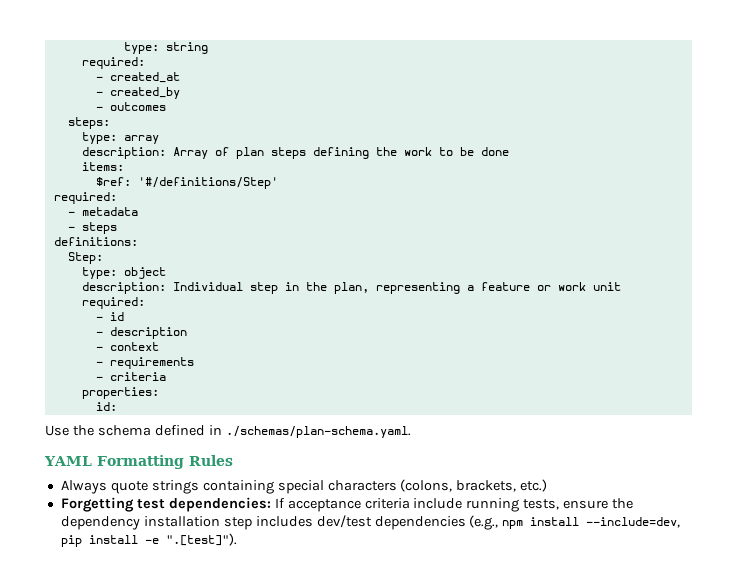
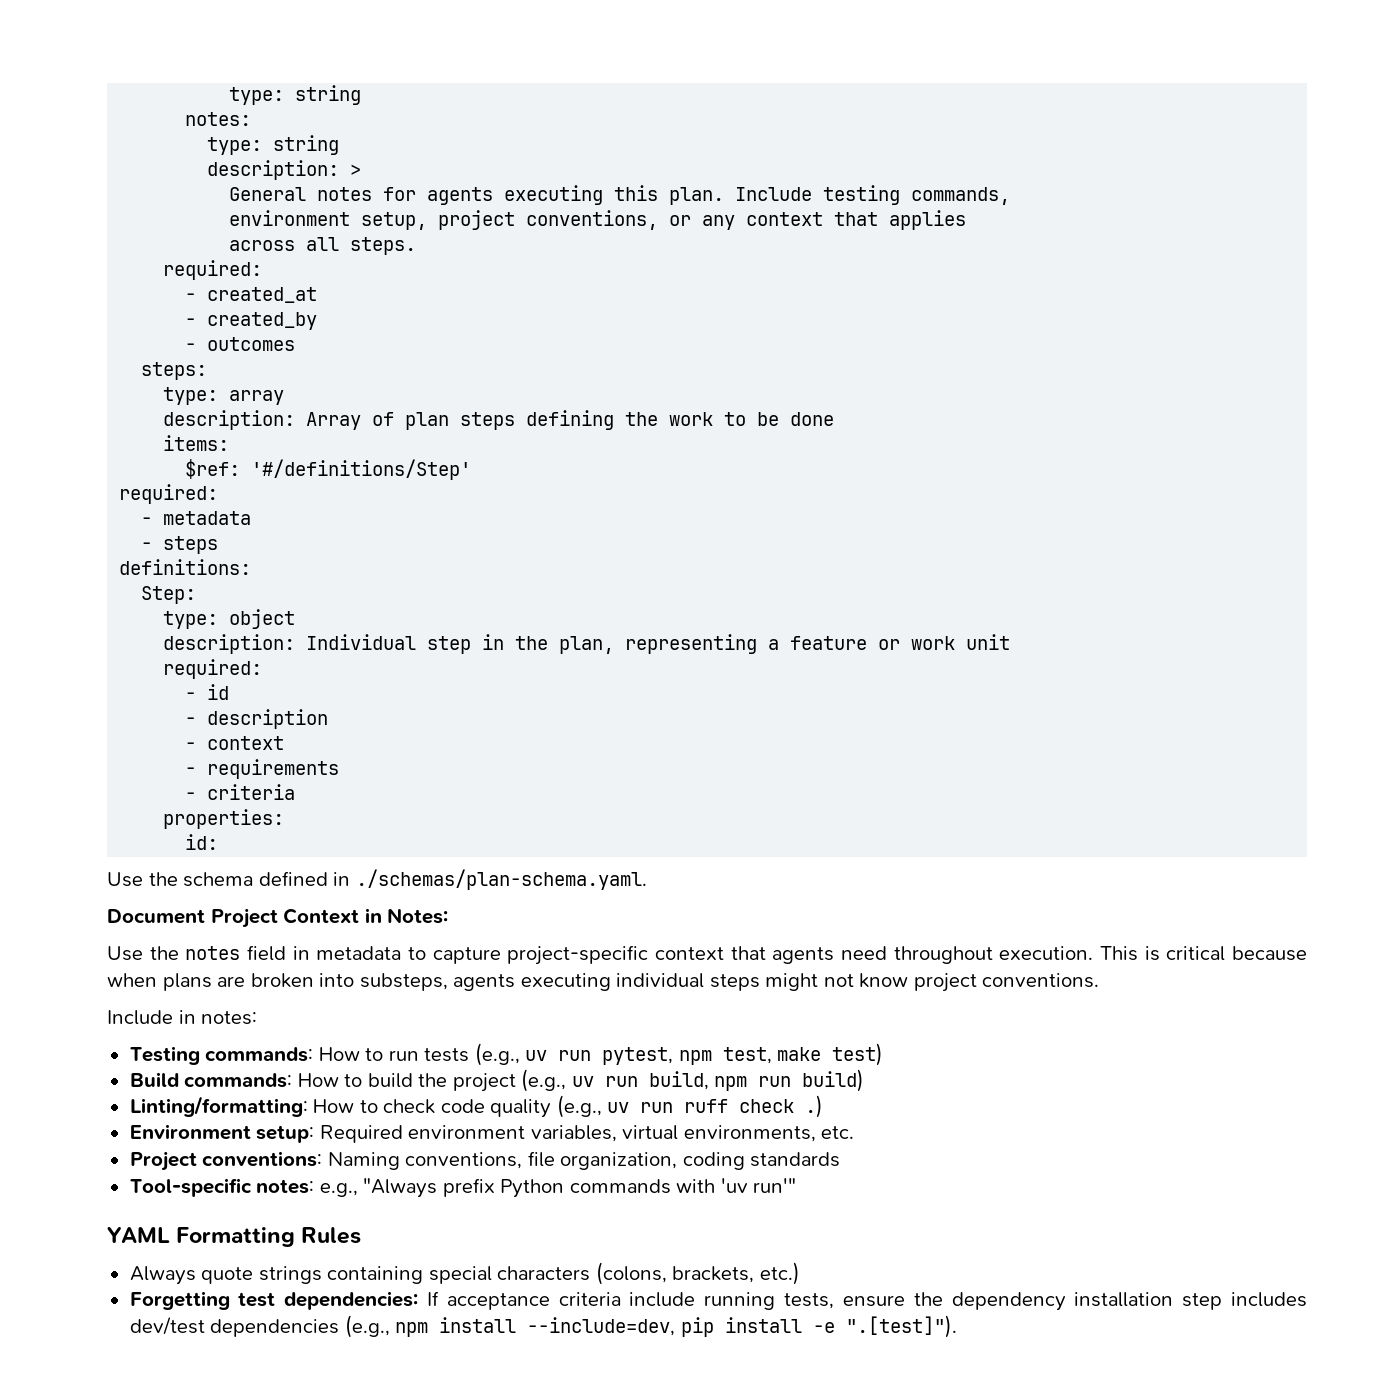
[123,42,208,54] type: string -> [229,85,362,105] [185,112,252,126] [207,135,340,155] [207,160,362,180] [229,185,1011,205] [229,210,967,230] [229,237,417,255] type: string // notes: // type: string // description: > // General notes for agents executing this plan. Include testing commands, // environment setup, project conventions, or any context that applies // across all steps.
(411, 432) none -> [107,908,449,928] [107,945,1308,965] [107,973,1100,992] [107,1010,258,1025] [129,1043,884,1066] [129,1069,865,1092] [129,1095,824,1118] [129,1124,855,1143] [129,1151,841,1171] [129,1178,797,1198] // Document Project Context in Notes: // Use the notes field in metadata to capture project-specific context that agents need throughout execution. This is critical because when plans are broken into substeps, agents executing individual steps might not know project conventions. // Include in notes: // Testing commands: How to run tests (e.g., uv run pytest, npm test, make test) // Build commands: How to build the project (e.g., uv run build, npm run build) // Linting/formatting: How to check code quality (e.g., uv run ruff check .) // Environment setup: Required environment variables, virtual environments, etc. // Project conventions: Naming conventions, file organization, coding standards // Tool-specific notes: e.g., "Always prefix Python commands with 'uv run'"

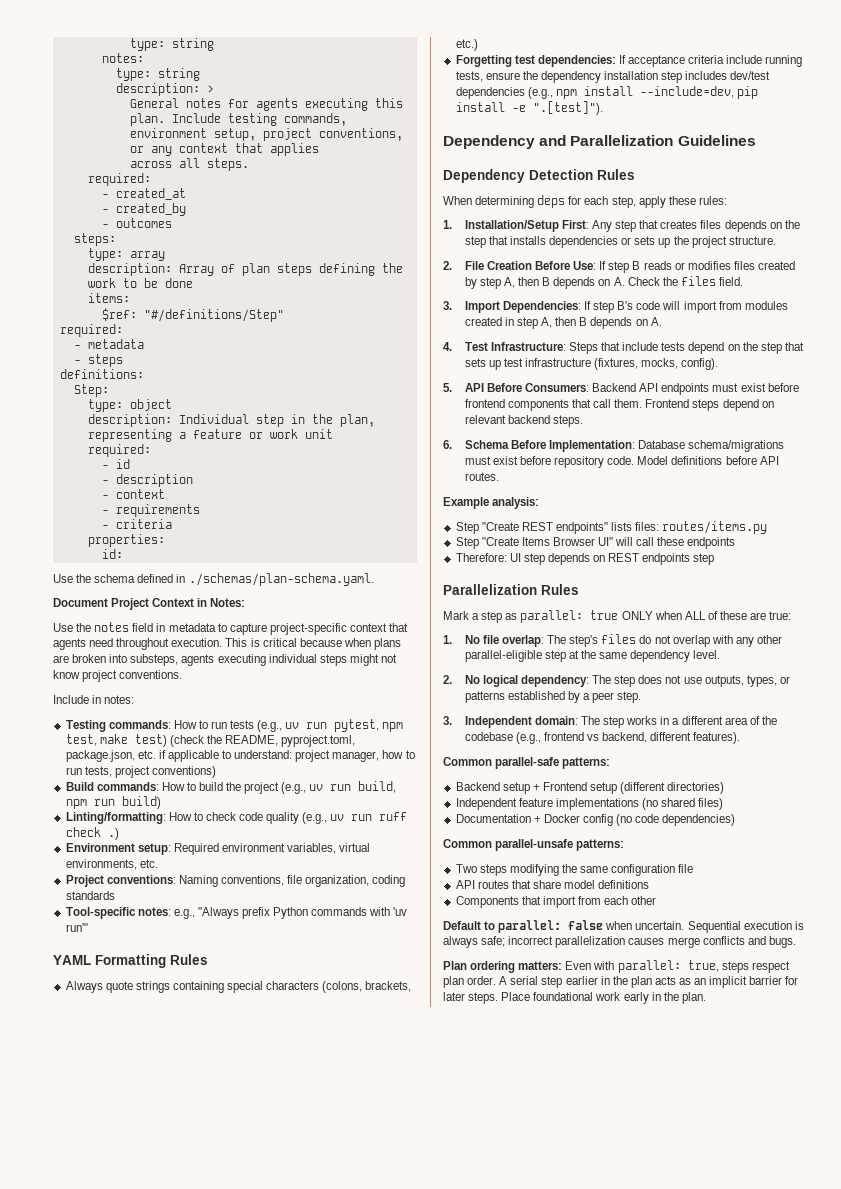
[251,459,472,480] '#/definitions/Step' -> [143,309,284,322] "#/definitions/Step"
(884, 1054) none -> [169,735,356,747] [65,750,415,762] [65,766,216,778] (check the README, pyproject.toml, package.json, etc. if applicable to understand: project manager, how to run tests, project conventions)
(957, 1326) none -> [443,135,756,149] [443,169,635,183] [443,195,727,208] [443,220,800,232] [464,236,776,248] [443,261,795,273] [464,276,743,289] [443,301,788,313] [464,317,662,329] [443,342,804,354] [464,358,719,370] [443,383,799,395] [464,399,774,411] [464,415,584,427] [443,440,785,452] [464,456,779,468] [464,472,499,481] [443,497,540,509] [455,521,768,534] [455,537,736,549] [455,553,715,565] [443,584,579,595] [443,610,792,623] [443,634,782,647] [464,650,721,662] [443,675,790,687] [464,691,642,703] [443,716,777,728] [464,732,741,744] [443,757,611,769] [455,782,725,794] [455,798,724,810] [455,814,736,826] [443,839,625,851] [455,864,694,876] [455,880,650,889] [455,896,657,908] [443,920,804,933] [443,936,796,948] [443,960,790,973] [443,976,799,988] [443,992,706,1004] // Dependency and Parallelization Guidelines // Dependency Detection Rules // When determining deps for each step, apply these rules: // 1. Installation/Setup First: Any step that creates files depends on the step that installs dependencies or sets up the project structure. // 2. File Creation Before Use: If step B reads or modifies files created by step A, then B depends on A. Check the files field. // 3. Import Dependencies: If step B's code will import from modules created in step A, then B depends on A. // 4. Test Infrastructure: Steps that include tests depend on the step that sets up test infrastructure (fixtures, mocks, config). // 5. API Before Consumers: Backend API endpoints must exist before frontend components that call them. Frontend steps depend on relevant backend steps. // 6. Schema Before Implementation: Database schema/migrations must exist before repository code. Model definitions before API routes. // Example analysis: // Step "Create REST endpoints" lists files: routes/items.py // Step "Create Items Browser UI" will call these endpoints // Therefore: UI step depends on REST endpoints step // Parallelization Rules // Mark a step as parallel: true ONLY when ALL of these are true: // 1. No file overlap: The step's files do not overlap with any other parallel-eligible step at the same dependency level. // 2. No logical dependency: The step does not use outputs, types, or patterns established by a peer step. // 3. Independent domain: The step works in a different area of the codebase (e.g., frontend vs backend, different features). // Common parallel-safe patterns: // Backend setup + Frontend setup (different directories) // Independent feature implementations (no shared files) // Documentation + Docker config (no code dependencies) // Common parallel-unsafe patterns: // Two steps modifying the same configuration file // API routes that share model definitions // Components that import from each other // Default to parallel: false when uncertain. Sequential execution is always safe; incorrect parallelization causes merge conflicts and bugs. // Plan ordering matters: Even with parallel: true, steps respect plan order. A serial step earlier in the plan acts as an implicit barrier for later steps. Place foundational work early in the plan.

